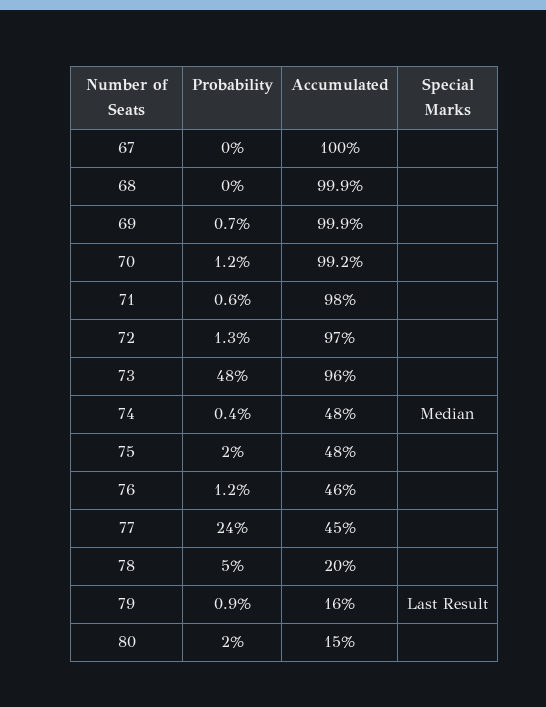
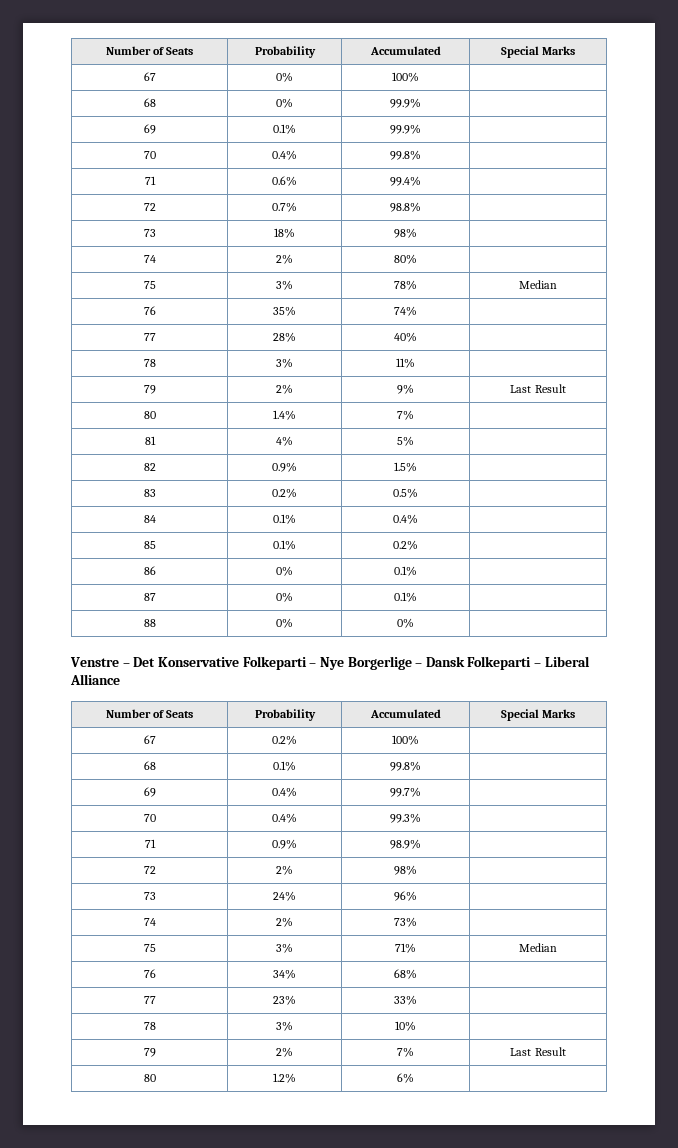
[214,218,250,230] 0.7% -> [273,124,296,134] 0.1%
[214,256,250,268] [316,256,363,268] 1.2% | 99.2% -> [272,150,297,160] [390,150,421,160] 0.4% | 99.8%
[323,294,356,306] [118,332,135,343] [214,332,250,344] [324,332,355,344] [118,370,135,381] [216,370,248,382] [323,370,356,382] [118,408,135,419] [213,408,251,420] [323,408,356,420] [420,408,475,419] [118,446,135,457] [220,446,244,458] [323,446,356,458] [118,484,135,495] [214,484,250,496] [323,484,356,496] [118,522,135,533] [216,522,248,534] [323,522,356,534] [118,560,135,571] [220,560,244,572] [323,560,356,572] [118,598,135,609] [213,598,251,610] [324,598,355,610] [407,598,488,609] [117,636,136,648] [220,636,244,648] [324,636,355,648] 98% | // 72 | 1.3% | 97% | // 73 | 48% | 96% | // 74 | 0.4% | 48% | Median // 75 | 2% | 48% | // 76 | 1.2% | 46% | // 77 | 24% | 45% | // 78 | 5% | 20% | // 79 | 0.9% | 16% | Last Result // 80 | 2% | 15% -> [390,176,421,186] [143,203,156,211] [272,202,297,212] [390,202,421,212] [143,229,156,237] [274,228,295,238] [394,228,417,238] [143,255,156,263] [276,254,293,264] [394,254,417,264] [143,281,156,289] [276,280,293,290] [394,280,417,290] [519,280,557,289] [143,306,156,315] [273,306,296,316] [394,306,417,316] [143,333,156,341] [273,332,296,342] [394,332,417,342] [143,359,156,367] [276,358,293,368] [396,358,415,368] [143,385,156,394] [276,384,293,394] [397,384,414,394] [510,384,566,393] [143,411,156,419] [273,410,296,420] [397,410,414,420] [144,436,156,445] [276,436,293,446] [397,436,414,446] [143,463,156,471] [272,462,297,472] [394,462,417,472] [143,489,156,497] [272,488,297,498] [393,488,418,498] [143,515,156,523] [273,514,296,524] [393,514,418,524] [143,541,156,549] [273,540,296,550] [393,540,418,550] [143,566,156,575] [276,566,293,576] [394,566,417,576] [143,593,156,601] [276,592,293,602] [394,592,417,602] [143,619,156,627] [276,618,293,628] [397,618,414,628] [70,656,590,670] [70,674,120,685] [105,709,194,718] [254,709,316,721] [369,709,441,718] [500,709,576,721] [143,735,156,744] [272,735,297,745] [392,735,419,745] [143,761,156,770] [273,761,296,771] [390,761,421,771] [143,787,156,797] [272,787,297,797] [390,787,421,797] [143,814,156,822] [272,813,297,823] [390,813,421,823] [144,839,156,848] [272,839,297,849] [390,839,421,849] [143,866,156,874] [276,865,293,875] [394,865,417,875] [143,892,156,900] [273,891,296,901] [394,891,417,901] [143,918,156,926] [276,917,293,927] [394,917,417,927] [143,944,156,952] [276,943,293,953] [395,943,416,953] [519,943,557,952] [143,969,156,978] [273,969,296,979] [394,969,417,979] [143,996,156,1004] [273,995,296,1005] [394,995,417,1005] [143,1022,156,1030] [276,1021,293,1031] [395,1021,416,1031] [143,1048,156,1057] [276,1047,293,1057] [397,1047,414,1057] [510,1047,566,1056] [143,1074,156,1082] [273,1073,296,1083] [397,1073,414,1083] 99.4% | // 72 | 0.7% | 98.8% | // 73 | 18% | 98% | // 74 | 2% | 80% | // 75 | 3% | 78% | Median // 76 | 35% | 74% | // 77 | 28% | 40% | // 78 | 3% | 11% | // 79 | 2% | 9% | Last Result // 80 | 1.4% | 7% | // 81 | 4% | 5% | // 82 | 0.9% | 1.5% | // 83 | 0.2% | 0.5% | // 84 | 0.1% | 0.4% | // 85 | 0.1% | 0.2% | // 86 | 0% | 0.1% | // 87 | 0% | 0.1% | // 88 | 0% | 0% | // Venstre – Det Konservative Folkeparti – Nye Borgerlige – Dansk Folkeparti – Liberal Alliance // Number of Seats | Probability | Accumulated | Special Marks // 67 | 0.2% | 100% | // 68 | 0.1% | 99.8% | // 69 | 0.4% | 99.7% | // 70 | 0.4% | 99.3% | // 71 | 0.9% | 98.9% | // 72 | 2% | 98% | // 73 | 24% | 96% | // 74 | 2% | 73% | // 75 | 3% | 71% | Median // 76 | 34% | 68% | // 77 | 23% | 33% | // 78 | 3% | 10% | // 79 | 2% | 7% | Last Result // 80 | 1.2% | 6%

